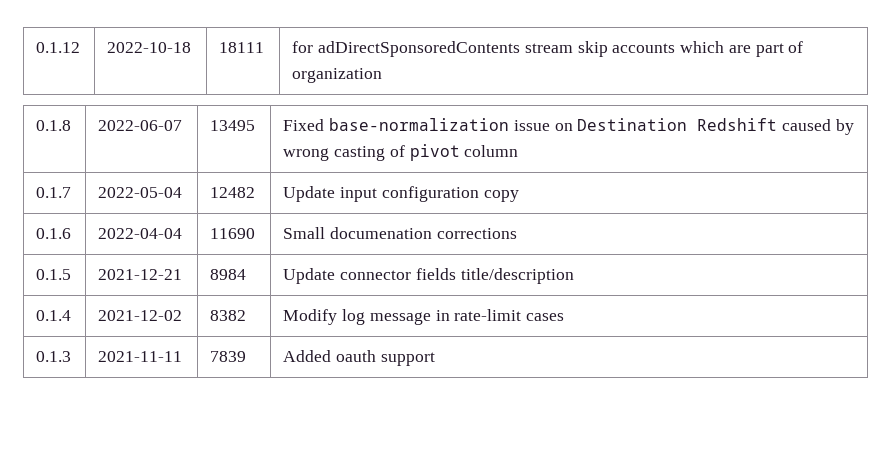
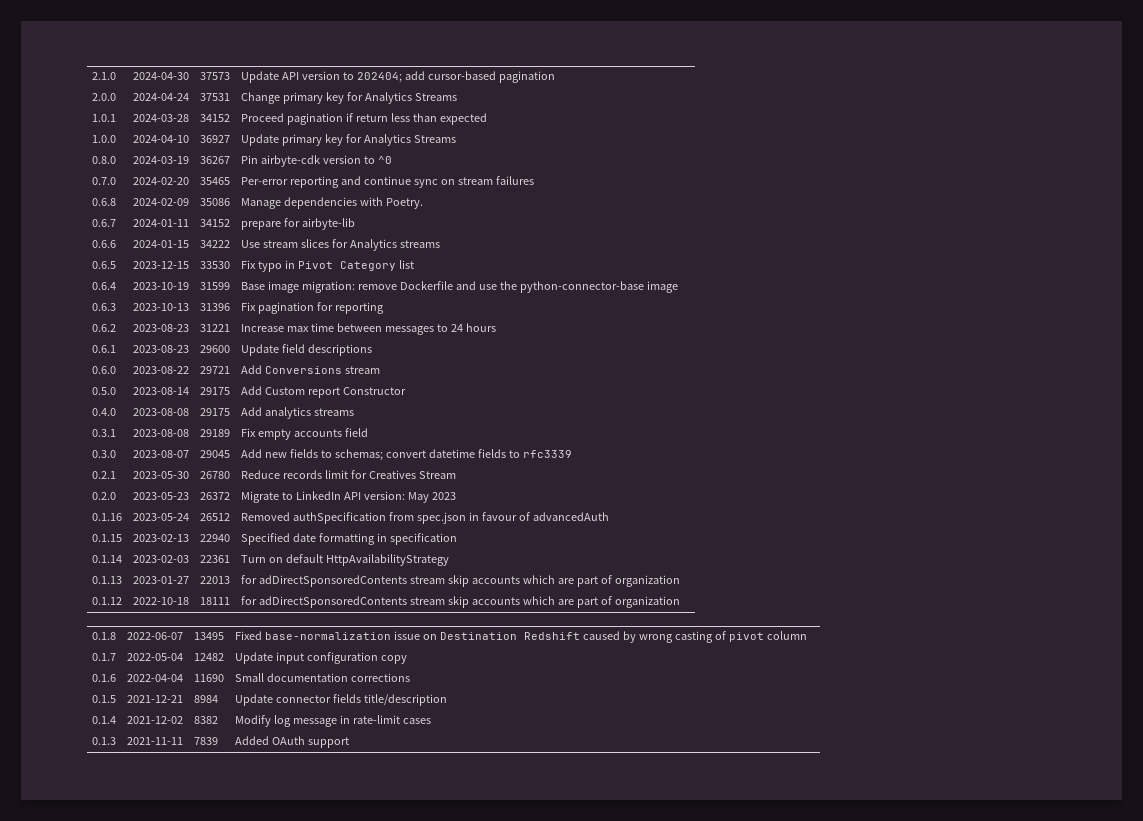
(36, 47) none -> [92,72,117,80] [133,72,190,80] [200,72,231,80] [241,71,555,83] [92,93,117,101] [133,93,190,101] [200,93,231,101] [241,92,457,104] [92,114,117,122] [133,114,190,122] [200,114,231,122] [241,113,487,125] [92,135,117,143] [133,135,190,143] [200,135,231,143] [241,134,456,146] [92,156,117,164] [133,156,190,164] [200,156,231,164] [241,155,392,167] [92,177,117,185] [133,177,190,185] [200,177,231,185] [241,176,534,188] [92,198,117,206] [133,198,190,206] [200,198,231,206] [241,197,423,209] [92,219,117,227] [133,219,190,227] [200,219,231,227] [241,218,356,230] [92,240,117,248] [133,240,190,248] [200,240,231,248] [241,239,440,251] [92,261,117,269] [133,261,190,269] [200,261,231,269] [241,260,414,272] [92,282,117,290] [133,282,190,290] [200,282,231,290] [241,281,678,293] [92,303,117,311] [133,303,190,311] [200,303,231,311] [241,302,384,314] [92,324,117,332] [133,324,190,332] [200,324,231,332] [241,323,496,335] [92,345,117,353] [133,345,190,353] [200,345,231,353] [241,344,373,356] [92,366,117,374] [133,366,190,374] [200,366,231,374] [241,365,381,374] [92,387,117,395] [133,387,190,395] [200,387,231,395] [241,386,406,398] [92,408,117,416] [133,408,190,416] [200,408,231,416] [241,407,355,419] [92,429,117,437] [133,429,190,437] [200,429,231,437] [241,428,368,440] [92,450,117,458] [133,450,190,458] [200,450,231,458] [241,449,572,461] [92,471,117,479] [133,471,190,479] [200,471,231,479] [241,470,456,479] [92,492,117,500] [133,492,190,500] [200,492,231,500] [241,491,456,503] [92,513,123,521] [133,513,190,521] [200,513,231,521] [241,512,609,524] [92,534,123,542] [133,534,190,542] [200,534,231,542] [241,533,457,545] [92,555,123,563] [133,555,190,563] [200,555,231,563] [241,554,449,566] [92,576,123,584] [133,576,190,584] [200,576,231,584] [241,575,680,587] 2.1.0 | 2024-04-30 | 37573 | Update API version to 202404; add cursor-based pagination // 2.0.0 | 2024-04-24 | 37531 | Change primary key for Analytics Streams // 1.0.1 | 2024-03-28 | 34152 | Proceed pagination if return less than expected // 1.0.0 | 2024-04-10 | 36927 | Update primary key for Analytics Streams // 0.8.0 | 2024-03-19 | 36267 | Pin airbyte-cdk version to ^0 // 0.7.0 | 2024-02-20 | 35465 | Per-error reporting and continue sync on stream failures // 0.6.8 | 2024-02-09 | 35086 | Manage dependencies with Poetry. // 0.6.7 | 2024-01-11 | 34152 | prepare for airbyte-lib // 0.6.6 | 2024-01-15 | 34222 | Use stream slices for Analytics streams // 0.6.5 | 2023-12-15 | 33530 | Fix typo in Pivot Category list // 0.6.4 | 2023-10-19 | 31599 | Base image migration: remove Dockerfile and use the python-connector-base image // 0.6.3 | 2023-10-13 | 31396 | Fix pagination for reporting // 0.6.2 | 2023-08-23 | 31221 | Increase max time between messages to 24 hours // 0.6.1 | 2023-08-23 | 29600 | Update field descriptions // 0.6.0 | 2023-08-22 | 29721 | Add Conversions stream // 0.5.0 | 2023-08-14 | 29175 | Add Custom report Constructor // 0.4.0 | 2023-08-08 | 29175 | Add analytics streams // 0.3.1 | 2023-08-08 | 29189 | Fix empty accounts field // 0.3.0 | 2023-08-07 | 29045 | Add new fields to schemas; convert datetime fields to rfc3339 // 0.2.1 | 2023-05-30 | 26780 | Reduce records limit for Creatives Stream // 0.2.0 | 2023-05-23 | 26372 | Migrate to LinkedIn API version: May 2023 // 0.1.16 | 2023-05-24 | 26512 | Removed authSpecification from spec.json in favour of advancedAuth // 0.1.15 | 2023-02-13 | 22940 | Specified date formatting in specification // 0.1.14 | 2023-02-03 | 22361 | Turn on default HttpAvailabilityStrategy // 0.1.13 | 2023-01-27 | 22013 | for adDirectSponsoredContents stream skip accounts which are part of organization //
[330,227,433,239] documenation -> [267,673,349,682] documentation
[336,350,377,362] oauth -> [272,736,306,745] OAuth

